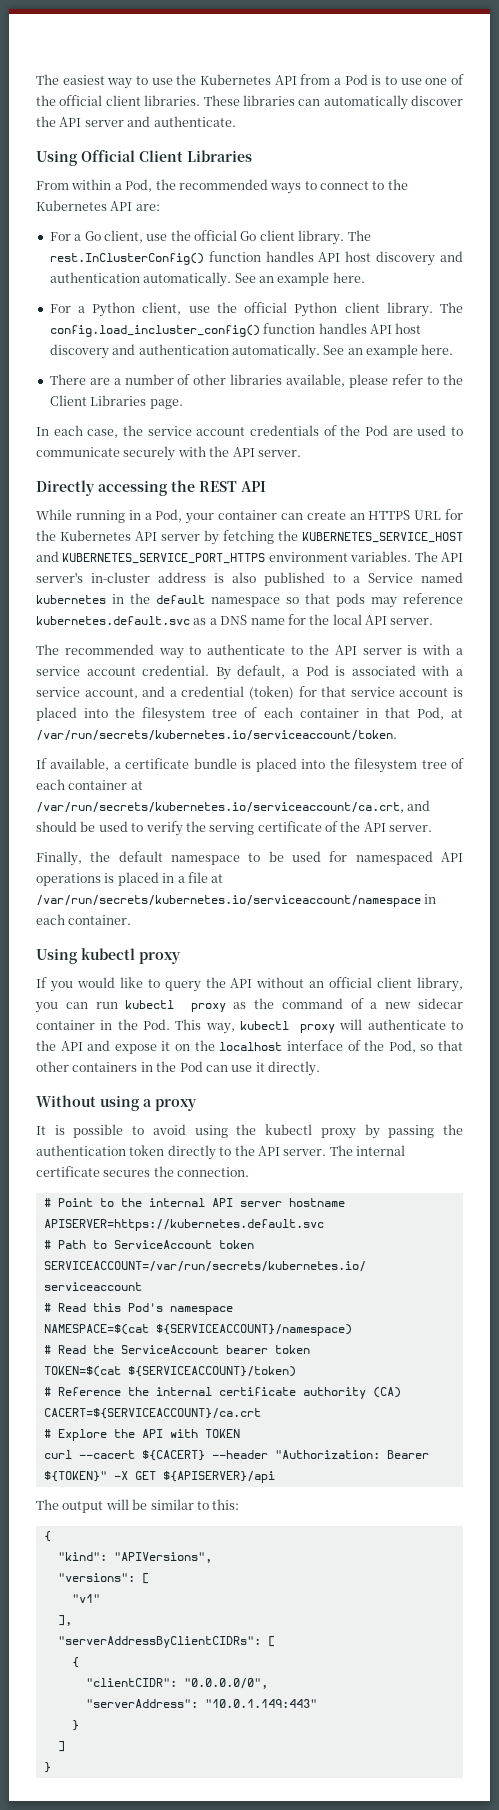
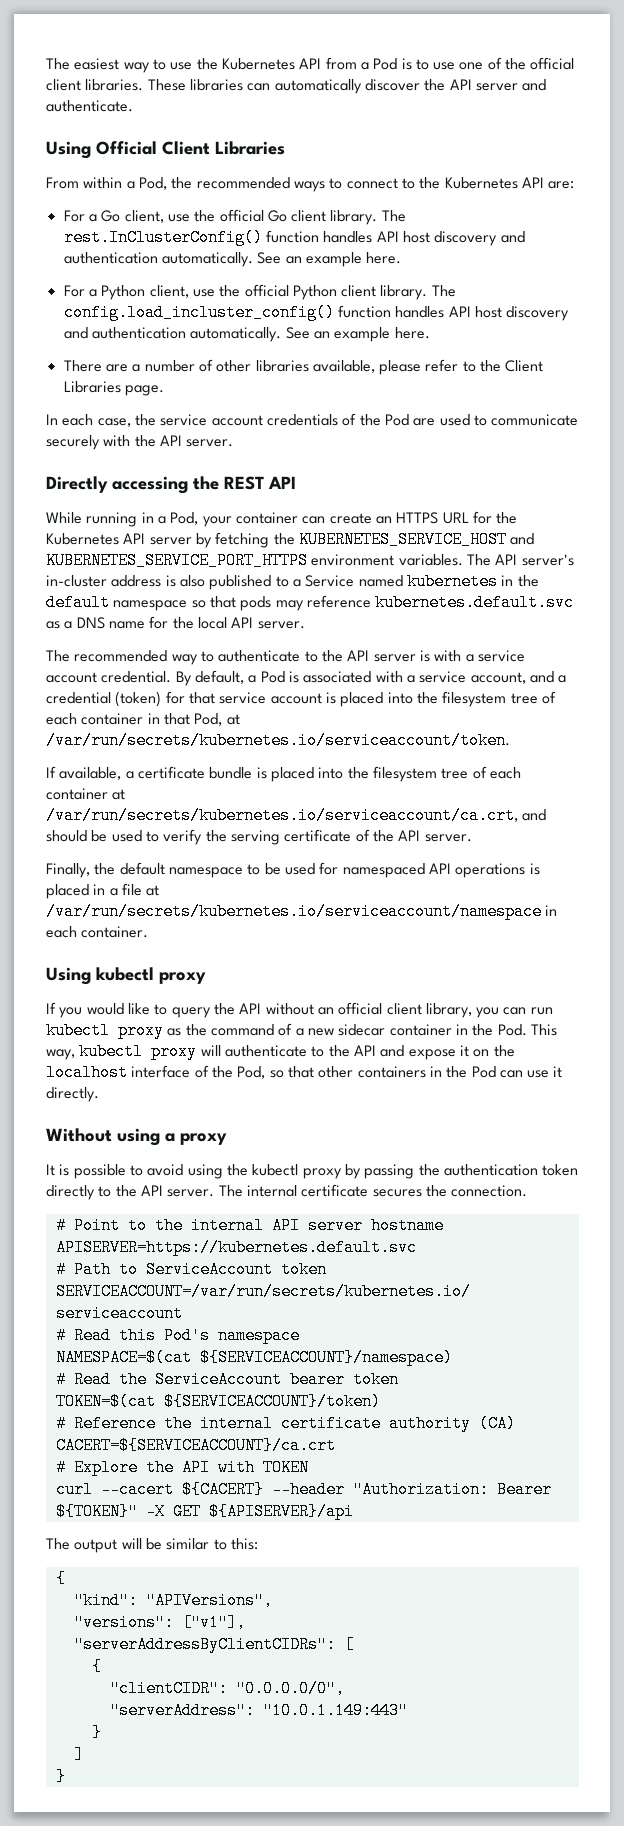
[141,1573,149,1584] [71,1594,100,1603] [57,1615,72,1626] [ // "v1" // ], -> [181,1614,246,1631] ["v1"],

